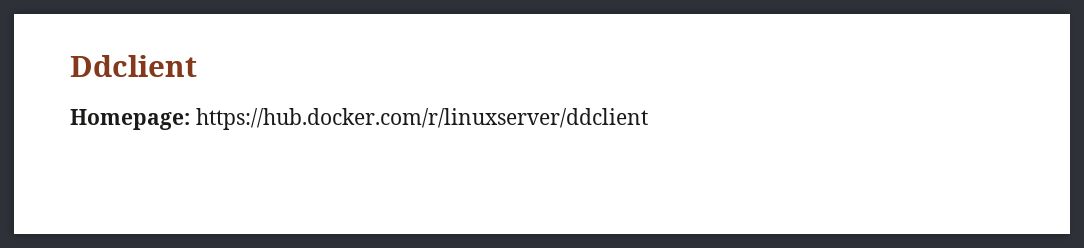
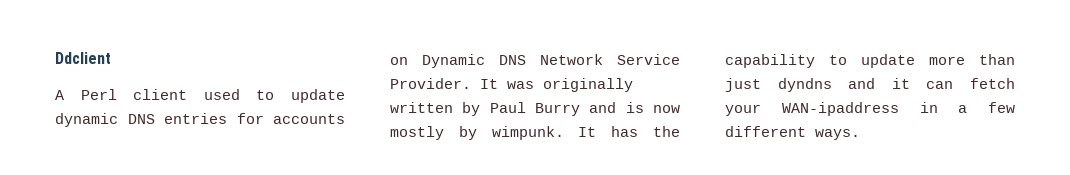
[70,108,648,130] Homepage: https://hub.docker.com/r/linuxserver/ddclient -> [55,89,345,103] [55,113,345,127] [390,54,680,68] [390,78,633,92] [390,102,680,116] [390,126,680,140] [725,54,1015,68] [725,78,1015,92] [725,102,1015,116] [725,126,860,140] A Perl client used to update dynamic DNS entries for accounts on Dynamic DNS Network Service Provider. It was originally written by Paul Burry and is now mostly by wimpunk. It has the capability to update more than just dyndns and it can fetch your WAN-ipaddress in a few different ways.

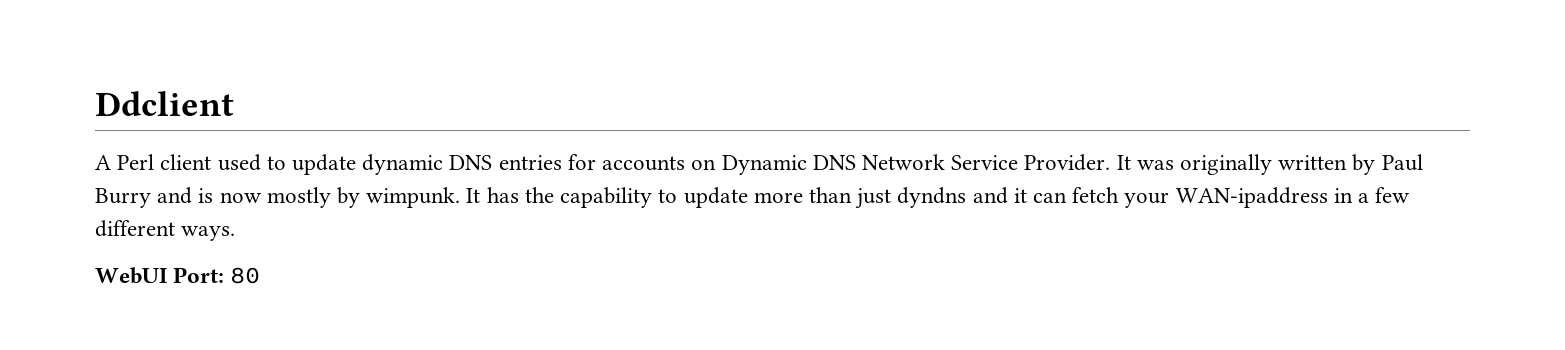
(860, 134) none -> [95,267,261,284] // WebUI Port: 80

